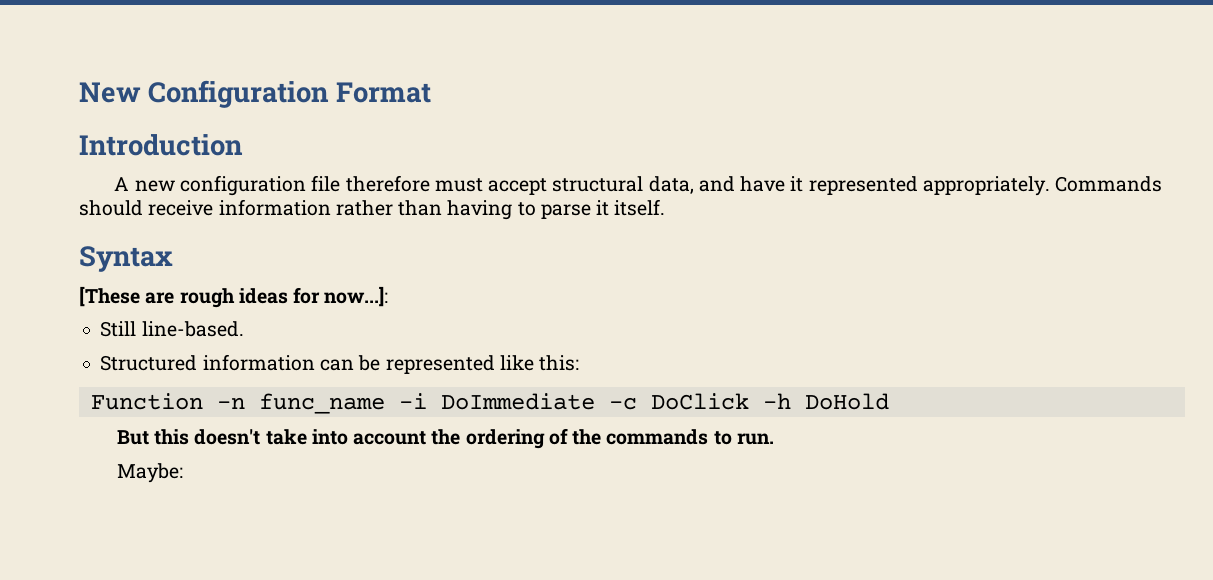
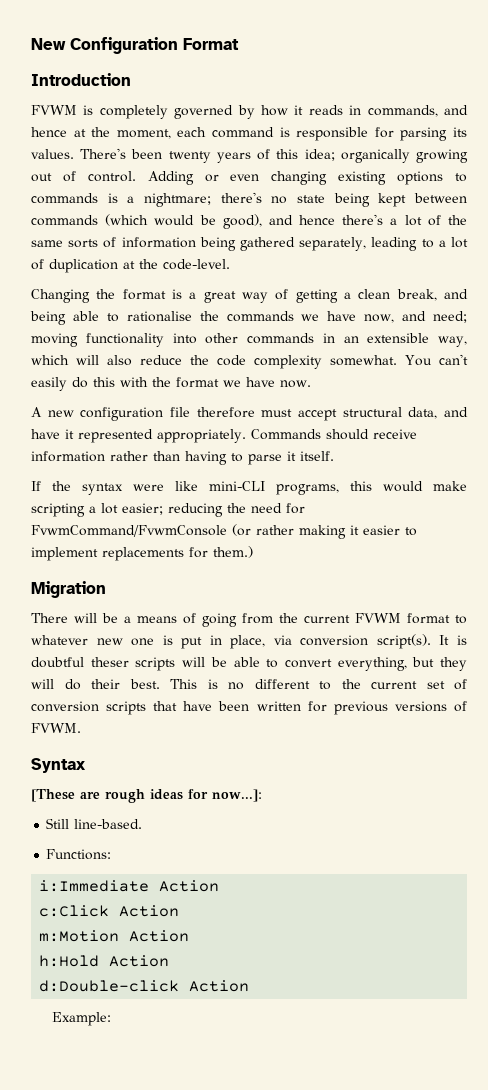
(243, 145) none -> [31,105,468,119] [31,127,468,141] [31,148,469,163] [31,171,468,185] [31,192,468,207] [31,214,468,229] [31,237,469,251] [31,259,230,273] [31,289,468,303] [30,311,468,325] [31,333,468,347] [31,354,468,369] [31,377,311,391] // FVWM is completely governed by how it reads in commands, and hence at the moment, each command is responsible for parsing its values. There's been twenty years of this idea; organically growing out of control. Adding or even changing existing options to commands is a nightmare; there's no state being kept between commands (which would be good), and hence there's a lot of the same sorts of information being gathered separately, leading to a lot of duplication at the code-level. // Changing the format is a great way of getting a clean break, and being able to rationalise the commands we have now, and need; moving functionality into other commands in an extensible way, which will also reduce the code complexity somewhat. You can't easily do this with the format we have now.
(666, 207) none -> [31,481,467,495] [31,503,305,517] [31,524,417,539] [31,546,253,561] [31,581,106,598] [31,613,467,627] [31,634,467,649] [31,657,467,671] [31,679,467,690] [31,701,467,715] [31,723,81,733] // If the syntax were like mini-CLI programs, this would make scripting a lot easier; reducing the need for FvwmCommand/FvwmConsole (or rather making it easier to implement replacements for them.) // Migration // There will be a means of going from the current FVWM format to whatever new one is put in place, via conversion script(s). It is doubtful theser scripts will be able to convert everything, but they will do their best. This is no different to the current set of conversion scripts that have been written for previous versions of FVWM.
[100,354,580,374] [90,393,889,414] [116,428,774,449] [116,463,183,483] Structured information can be represented like this: // Function -n func_name -i DoImmediate -c DoClick -h DoHold // But this doesn't take into account the ordering of the commands to run. // Maybe: -> [46,849,112,860] [39,880,220,892] [39,905,180,917] [39,930,190,942] [39,955,170,967] [39,980,250,992] [52,1012,112,1026] Functions: // i:Immediate Action // c:Click Action // m:Motion Action // h:Hold Action // d:Double-click Action // Example:

